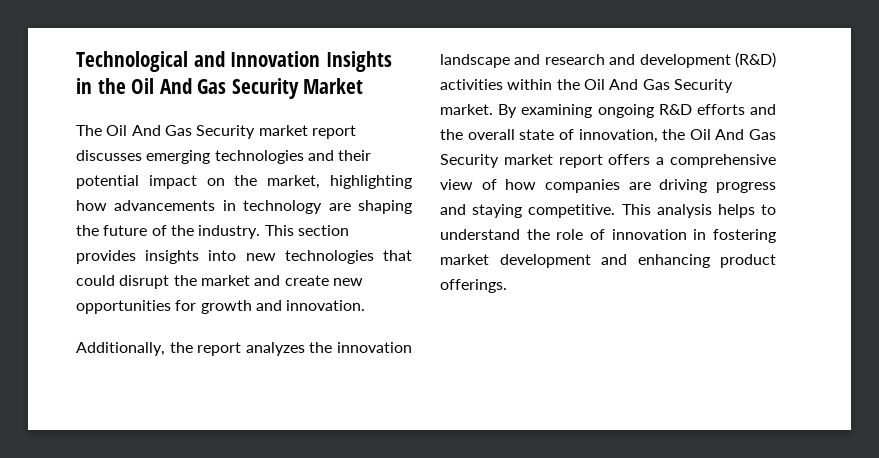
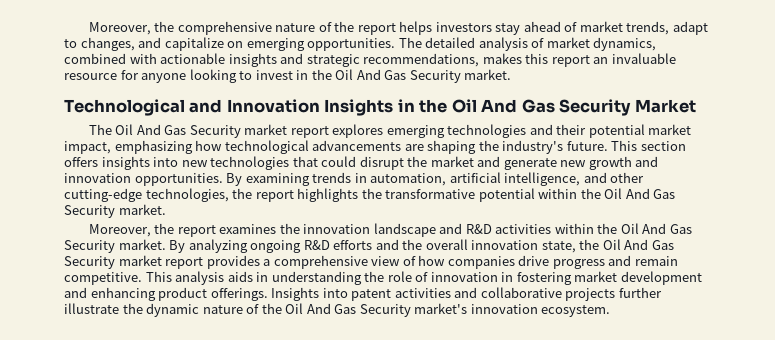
(76, 61) none -> [88,21,708,35] [64,37,657,51] [64,53,676,67] [64,69,512,83] Moreover, the comprehensive nature of the report helps investors stay ahead of market trends, adapt to changes, and capitalize on emerging opportunities. The detailed analysis of market dynamics, combined with actionable insights and strategic recommendations, makes this report an invaluable resource for anyone looking to invest in the Oil And Gas Security market. //
[76,150,142,161] discusses -> [332,124,384,138] explores
[148,175,412,189] [76,200,413,214] [76,225,261,239] impact on the market, highlighting how advancements in technology are shaping the future of the industry. -> [648,124,692,135] [64,140,608,154] market impact, emphasizing how technological advancements are shaping the industry's future.
[76,250,136,264] provides -> [64,157,98,167] offers
[284,275,363,286] [76,300,366,314] [76,342,412,356] [440,52,776,68] create new opportunities for growth and innovation. // Additionally, the report analyzes the innovation landscape and research and development (R&D) -> [503,156,659,170] [64,172,645,186] [64,188,676,202] [64,204,166,218] [88,223,492,237] generate new growth and innovation opportunities. By examining trends in automation, artificial intelligence, and other cutting-edge technologies, the report highlights the transformative potential within the Oil And Gas Security market. // Moreover, the report examines the innovation landscape and R&D
[521,104,593,118] examining -> [188,239,248,253] analyzing
[519,129,658,143] state of innovation, -> [471,240,576,253] innovation state,
[608,154,651,165] offers -> [206,255,260,269] provides
[628,179,708,193] are driving -> [518,255,550,266] drive
[472,204,523,218] staying -> [634,256,678,266] remain
[717,204,776,218] [440,229,520,240] helps to understand -> [227,271,362,285] aids in understanding
(507, 286) none -> [271,287,662,301] [64,303,611,317] Insights into patent activities and collaborative projects further illustrate the dynamic nature of the Oil And Gas Security market's innovation ecosystem.

